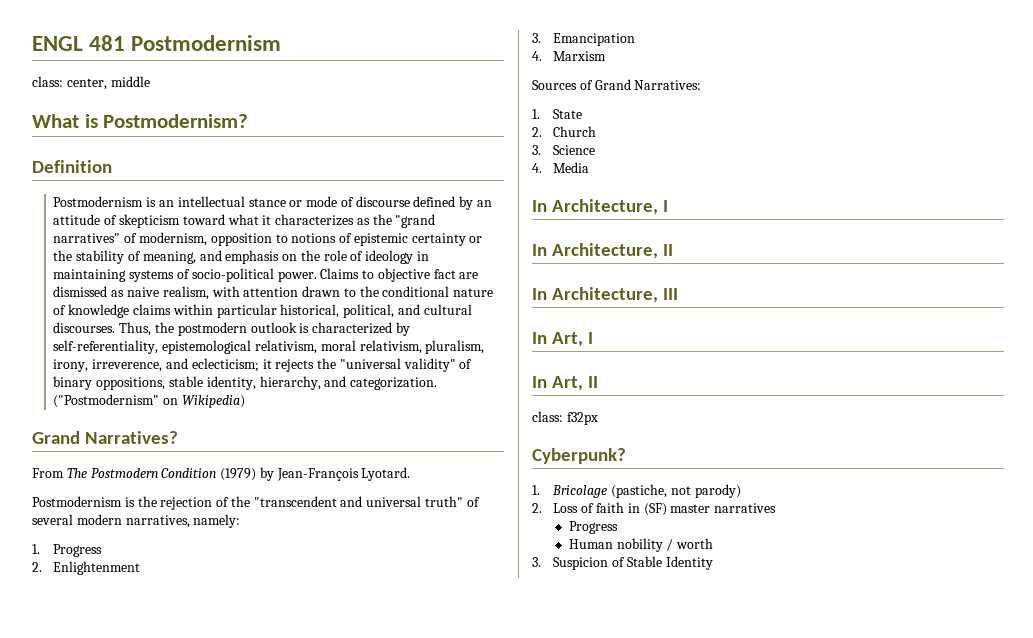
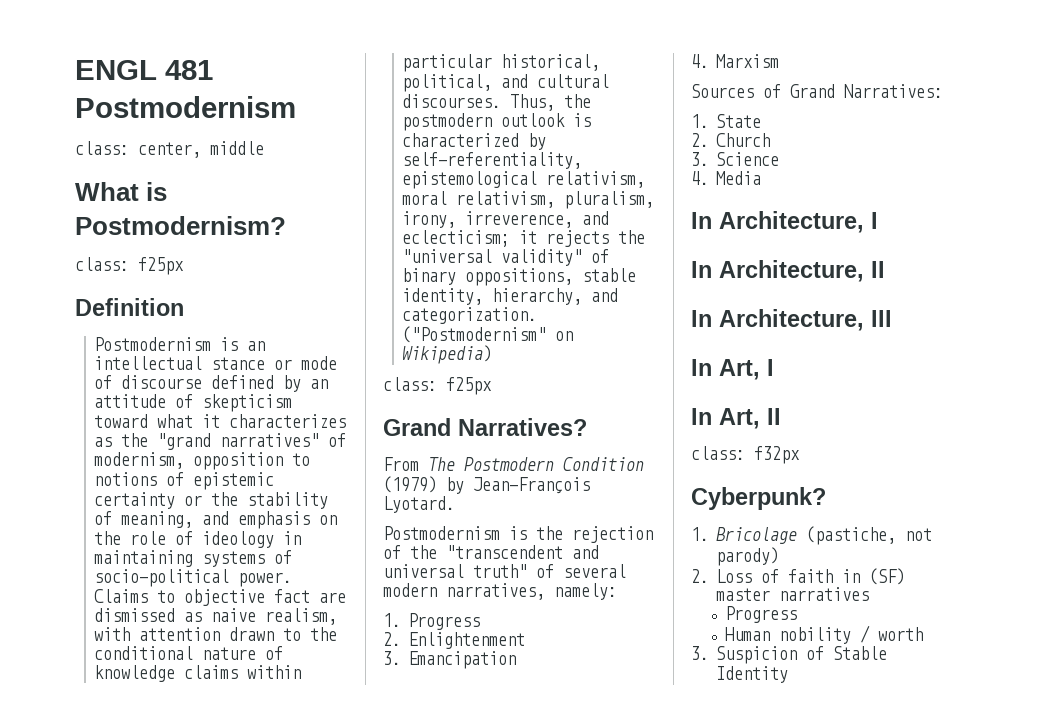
(249, 121) none -> [75,257,184,275] // class: f25px
(246, 401) none -> [383,377,492,395] // class: f25px

